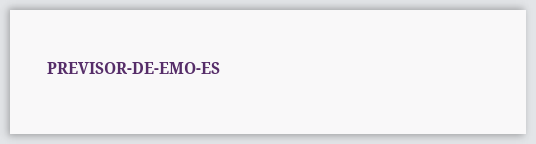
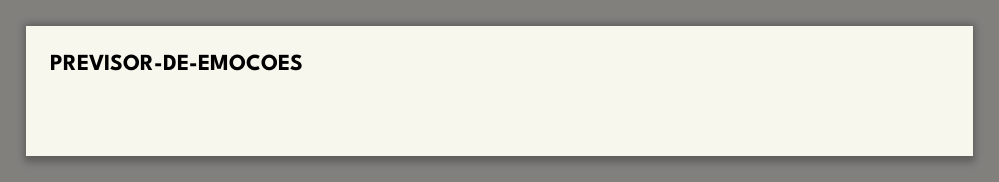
[47,62,220,74] PREVISOR-DE-EMO-ES -> [50,54,303,71] PREVISOR-DE-EMOCOES

